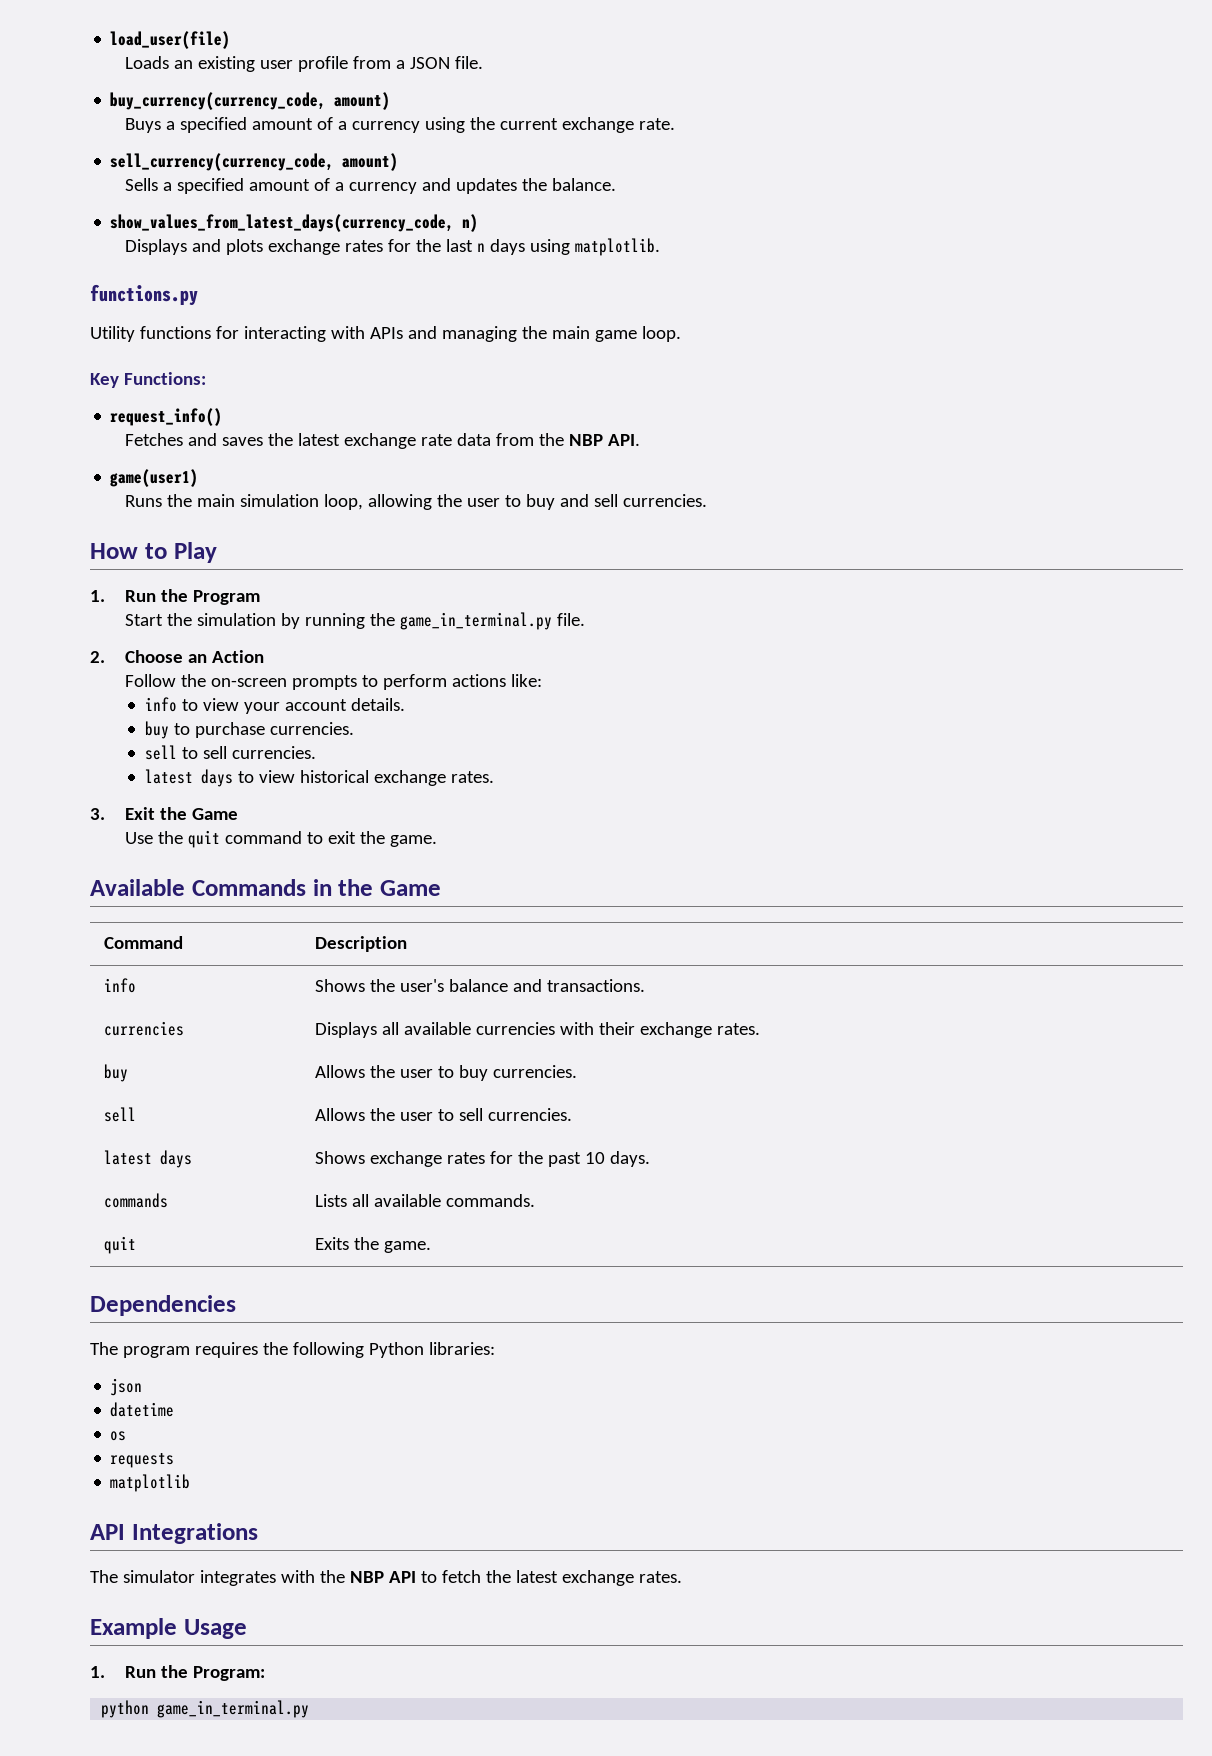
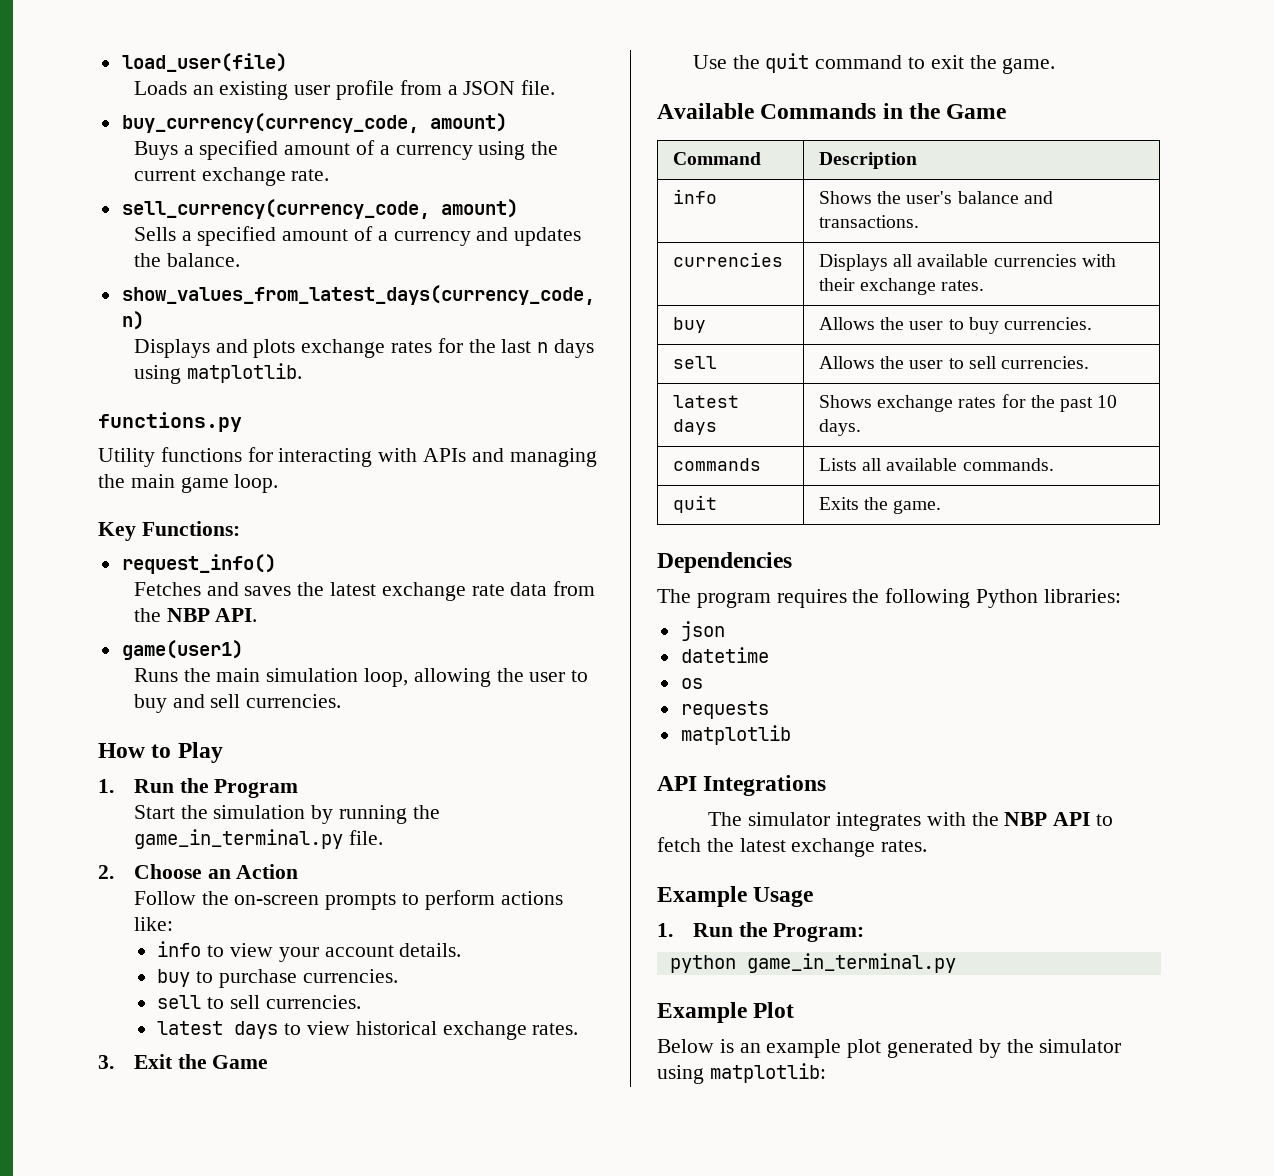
(310, 1709) none -> [657,1002,795,1023] [657,1039,1122,1058] [657,1063,826,1084] // Example Plot // Below is an example plot generated by the simulator using matplotlib:

